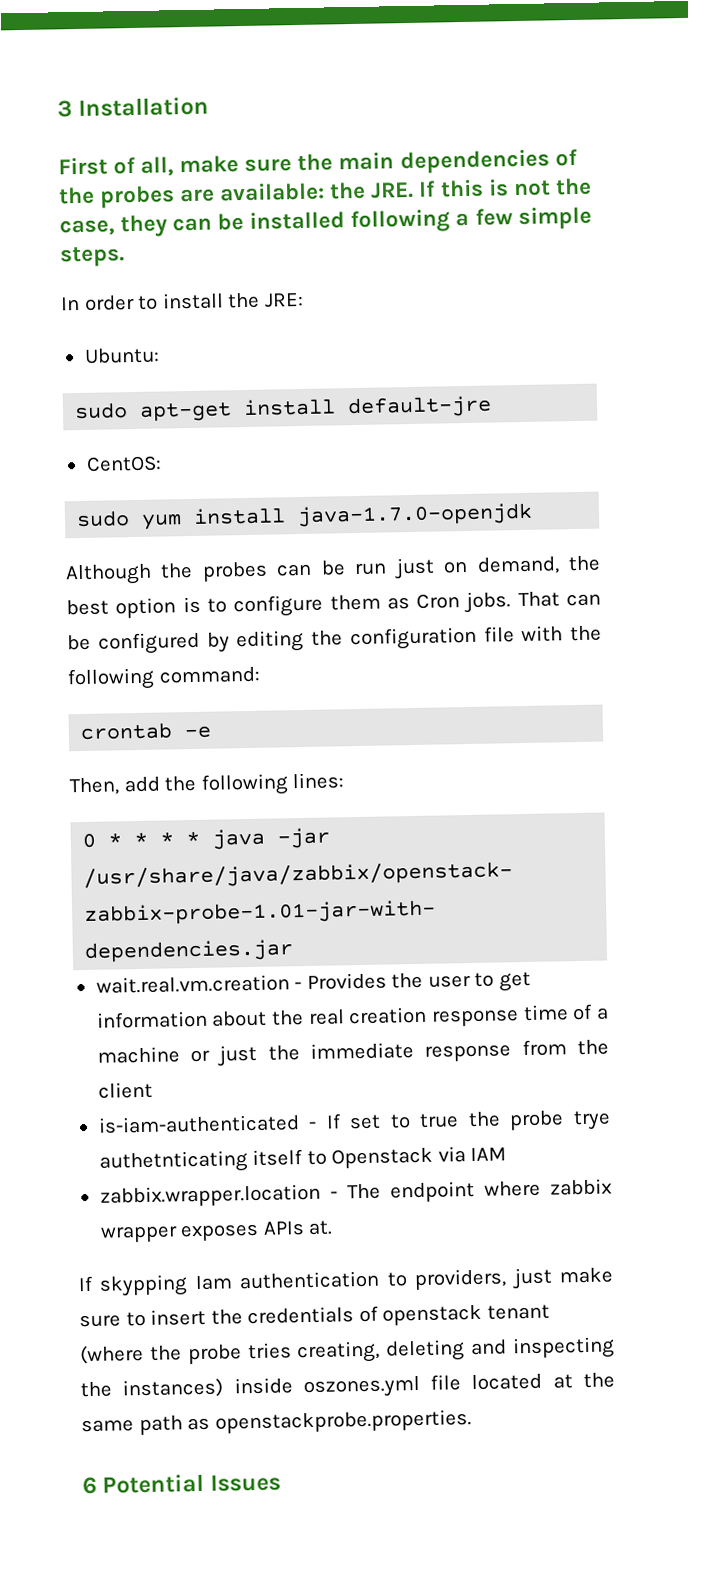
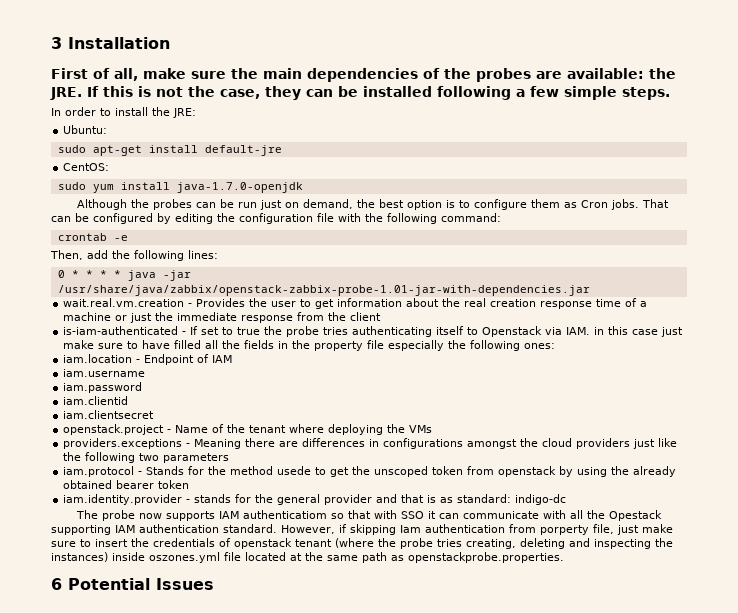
[572,1110,611,1131] [98,1150,248,1174] trye authetnticating -> [323,326,433,337] tries authenticating
[470,1147,507,1162] [99,1178,612,1208] [99,1220,334,1243] [78,1268,508,1297] IAM // zabbix.wrapper.location - The endpoint where zabbix wrapper exposes APIs at. // If skypping Iam authentication to providers, -> [566,326,684,337] [63,340,556,351] [63,354,233,365] [63,369,146,377] [63,382,143,393] [63,396,129,405] [63,410,155,419] [63,424,433,435] [63,438,678,449] [63,452,230,463] [63,466,677,477] [63,480,190,489] [63,494,567,505] [75,510,662,521] [51,524,614,535] IAM. in this case just make sure to have filled all the fields in the property file especially the following ones: // iam.location - Endpoint of IAM // iam.username // iam.password // iam.clientid // iam.clientsecret // openstack.project - Name of the tenant where deploying the VMs // providers.exceptions - Meaning there are differences in configurations amongst the cloud providers just like the following two parameters // iam.protocol - Stands for the method usede to get the unscoped token from openstack by using the already obtained bearer token // iam.identity.provider - stands for the general provider and that is as standard: indigo-dc // The probe now supports IAM authenticatiom so that with SSO it can communicate with all the Opestack supporting IAM authentication standard. However, if skipping Iam authentication from porperty file,

